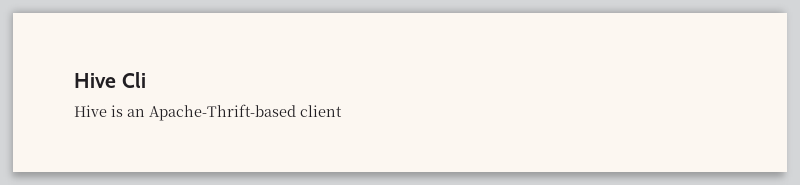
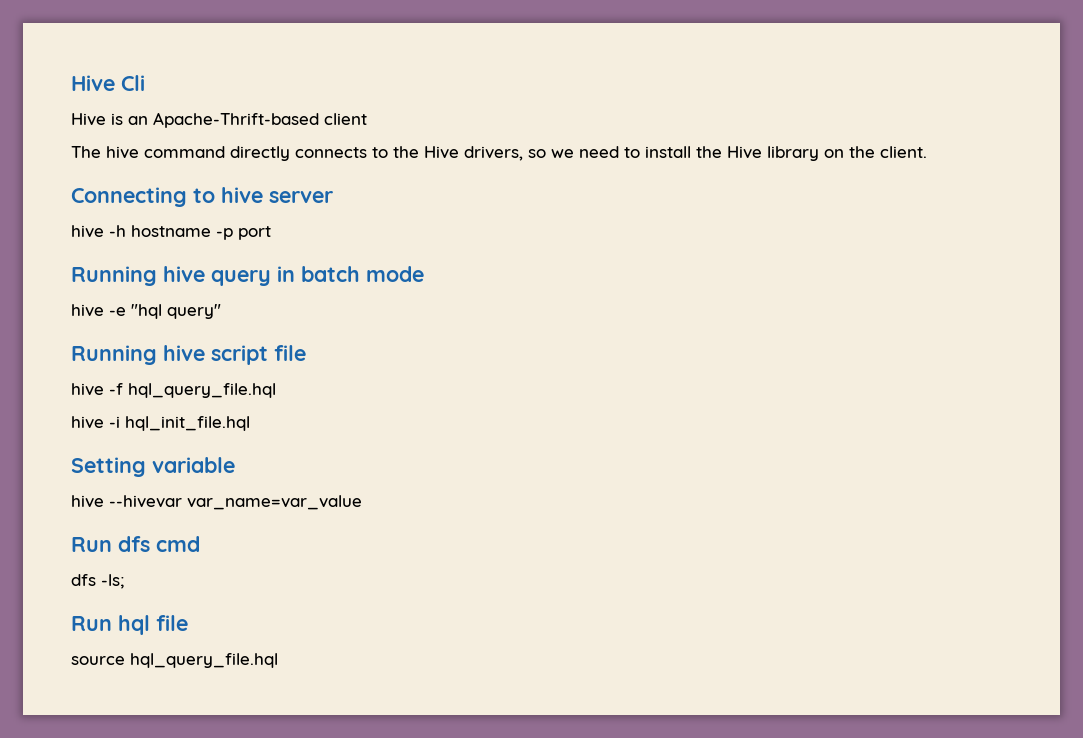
(342, 111) none -> [71,146,927,161] [71,187,333,207] [71,225,271,240] [71,266,424,286] [71,304,221,319] [71,345,306,365] [71,383,276,398] [71,416,250,431] [71,457,235,477] [71,495,362,510] [71,536,200,552] [71,574,124,589] [71,615,188,635] [71,653,278,668] // The hive command directly connects to the Hive drivers, so we need to install the Hive library on the client. // Connecting to hive server // hive -h hostname -p port // Running hive query in batch mode // hive -e "hql query" // Running hive script file // hive -f hql_query_file.hql // hive -i hql_init_file.hql // Setting variable // hive --hivevar var_name=var_value // Run dfs cmd // dfs -ls; // Run hql file // source hql_query_file.hql

